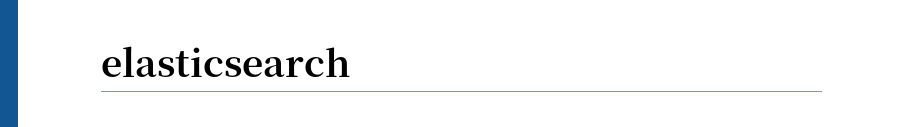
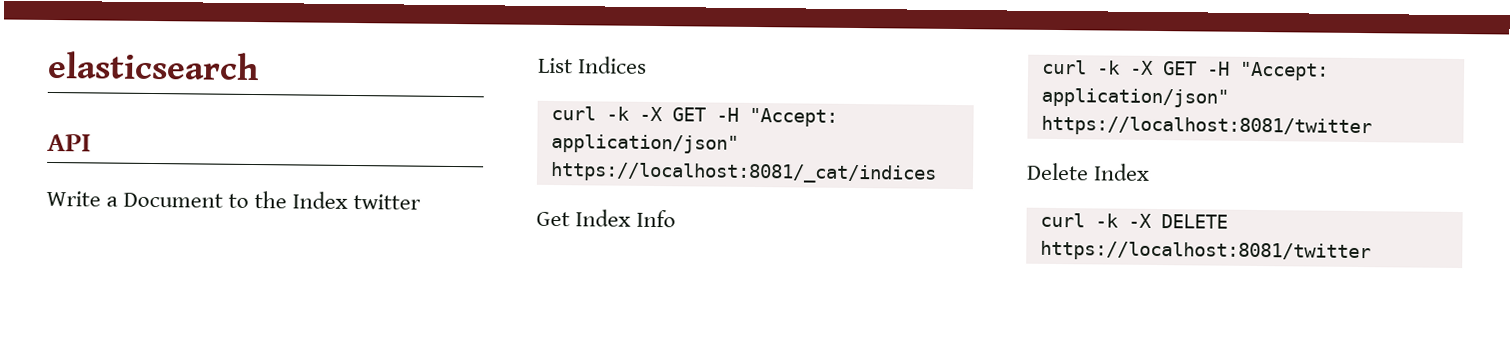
(350, 61) none -> [47,133,91,152] [46,190,422,210] [538,56,648,74] [550,105,838,127] [550,133,739,154] [549,161,937,184] [536,209,677,228] [1041,59,1329,81] [1040,87,1229,108] [1040,115,1372,138] [1026,162,1151,181] [1039,212,1228,229] [1039,240,1371,263] // API // Write a Document to the Index twitter // List Indices // curl -k -X GET -H "Accept: application/json" https://localhost:8081/_cat/indices // Get Index Info // curl -k -X GET -H "Accept: application/json" https://localhost:8081/twitter // Delete Index // curl -k -X DELETE https://localhost:8081/twitter

